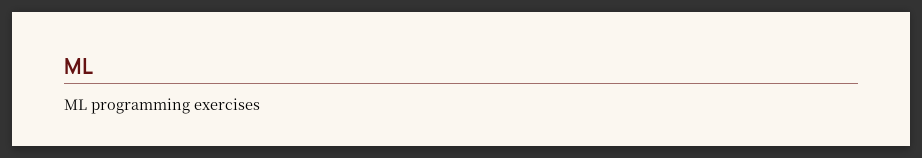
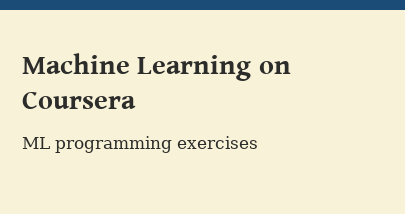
[64,58,93,74] ML -> [22,53,291,81] [22,91,136,109] Machine Learning on Coursera

